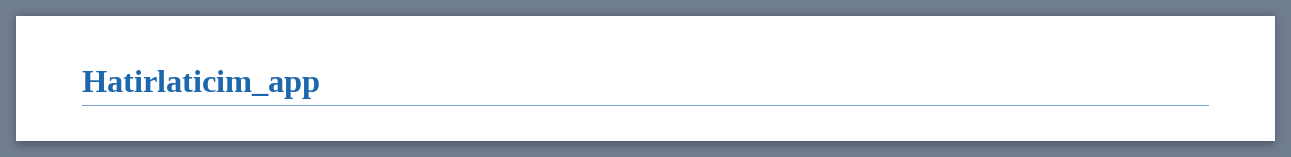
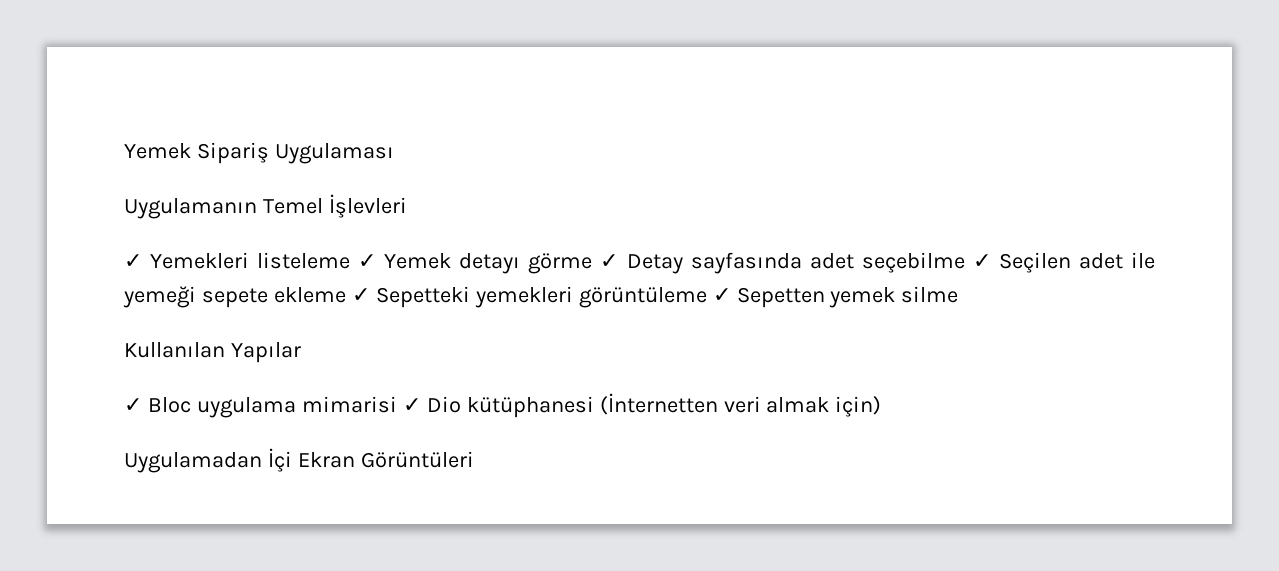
[82,70,320,99] Hatirlaticim_app -> [124,142,394,164] [124,194,407,219] [124,252,1156,274] [123,286,959,308] [124,342,301,363] [124,393,882,418] [124,448,474,473] Yemek Sipariş Uygulaması // Uygulamanın Temel İşlevleri // ✓ Yemekleri listeleme ✓ Yemek detayı görme ✓ Detay sayfasında adet seçebilme ✓ Seçilen adet ile yemeği sepete ekleme ✓ Sepetteki yemekleri görüntüleme ✓ Sepetten yemek silme // Kullanılan Yapılar // ✓ Bloc uygulama mimarisi ✓ Dio kütüphanesi (İnternetten veri almak için) // Uygulamadan İçi Ekran Görüntüleri

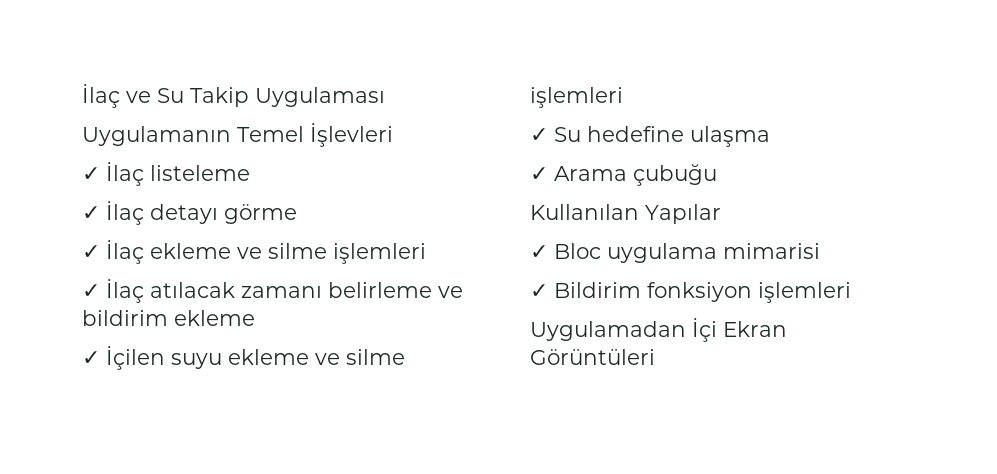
[124,142,269,164] Yemek Sipariş -> [82,84,249,108] İlaç ve Su Takip
[150,252,250,269] Yemekleri -> [106,162,144,186] İlaç
[358,253,452,269] ✓ Yemek -> [82,201,144,225] // ✓ İlaç
[600,252,1156,274] [123,286,959,308] ✓ Detay sayfasında adet seçebilme ✓ Seçilen adet ile yemeği sepete ekleme ✓ Sepetteki yemekleri görüntüleme ✓ Sepetten yemek silme -> [82,240,426,264] [82,279,463,303] [82,310,255,326] [82,346,405,370] [530,87,623,108] [530,126,770,147] [530,164,717,186] // ✓ İlaç ekleme ve silme işlemleri // ✓ İlaç atılacak zamanı belirleme ve bildirim ekleme // ✓ İçilen suyu ekleme ve silme işlemleri // ✓ Su hedefine ulaşma // ✓ Arama çubuğu
[402,393,882,418] ✓ Dio kütüphanesi (İnternetten veri almak için) -> [530,282,851,303] // ✓ Bildirim fonksiyon işlemleri

